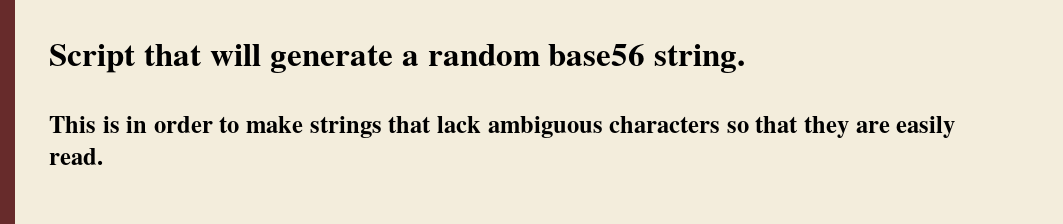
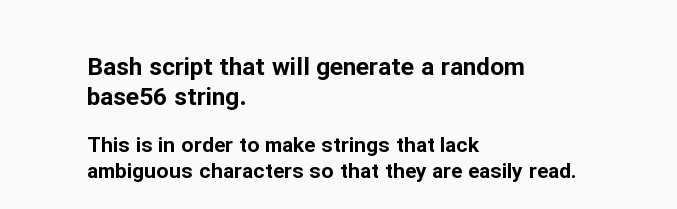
[49,44,135,73] Script -> [87,57,213,80] Bash script

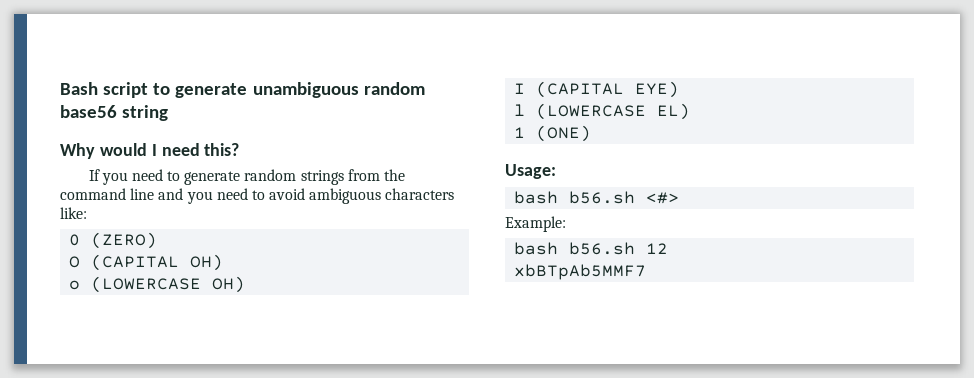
[219,57,525,80] [87,87,247,110] [87,137,481,156] [87,163,576,182] that will generate a random base56 string. // This is in order to make strings that lack ambiguous characters so that they are easily read. -> [153,82,425,98] [60,105,169,121] [60,143,240,159] [88,169,406,185] [60,188,455,204] [60,207,87,219] [69,232,158,249] [69,254,224,271] [69,276,246,293] [514,81,680,98] [514,103,691,120] [514,125,592,142] [505,164,556,179] [514,191,680,204] [505,216,566,232] [514,242,669,255] [514,264,647,280] to generate unambiguous random base56 string // Why would I need this? // If you need to generate random strings from the command line and you need to avoid ambiguous characters like: // 0 (ZERO) // O (CAPITAL OH) // o (LOWERCASE OH) // I (CAPITAL EYE) // l (LOWERCASE EL) // 1 (ONE) // Usage: // bash b56.sh <#> // Example: // bash b56.sh 12 // xbBTpAb5MMF7

